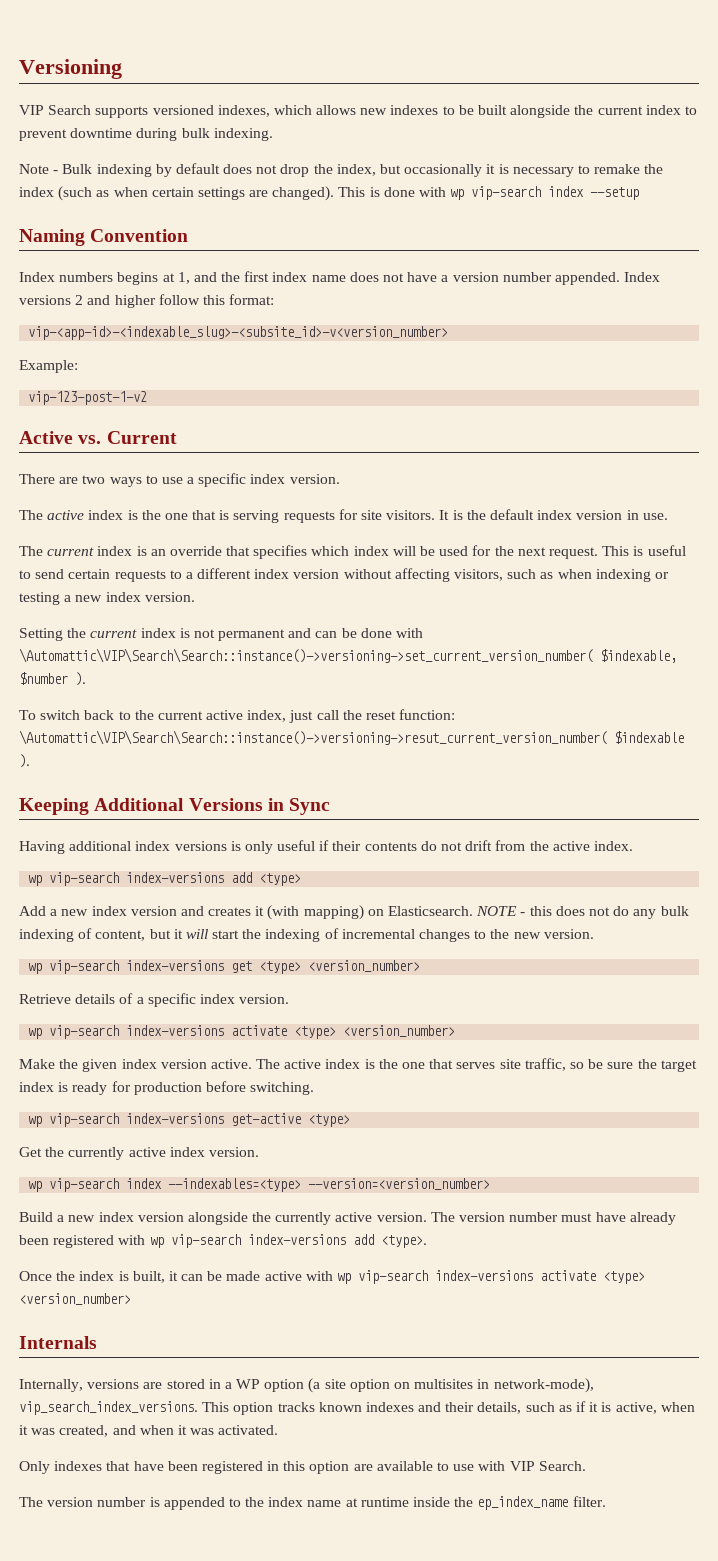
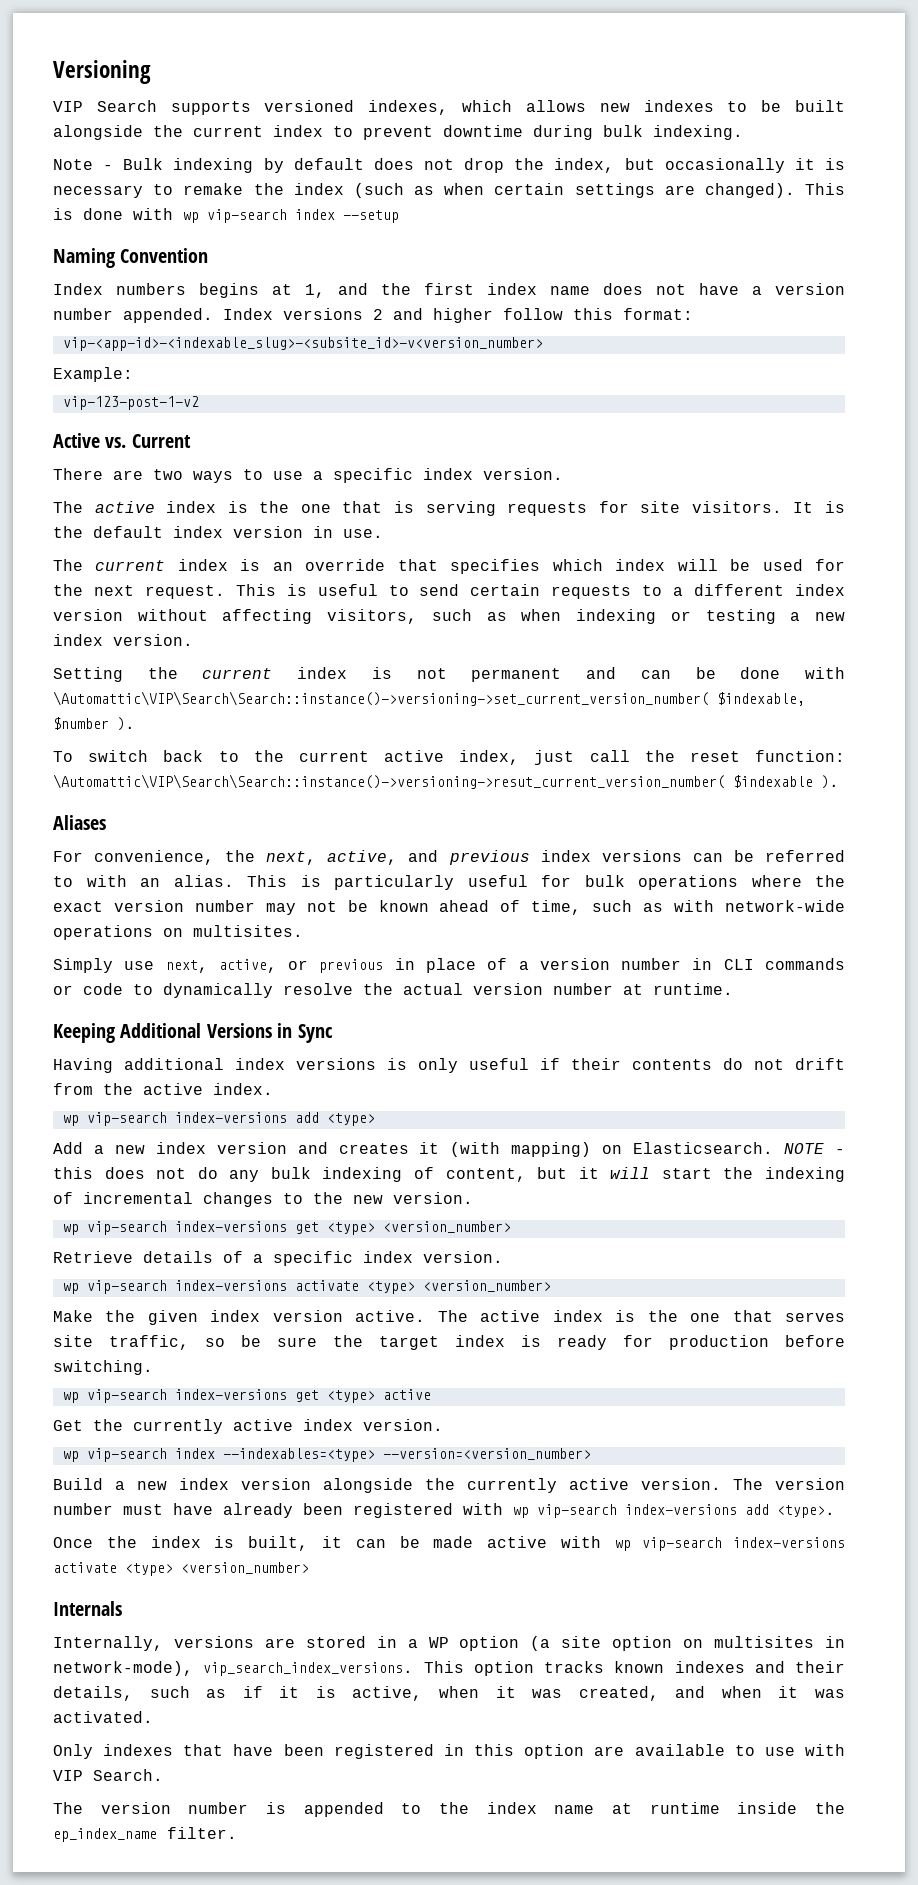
(30, 761) none -> [53,815,106,830] [53,850,845,865] [53,875,845,890] [53,900,845,915] [53,925,303,940] [53,958,846,973] [53,983,733,998] // Aliases // For convenience, the next, active, and previous index versions can be referred to with an alias. This is particularly useful for bulk operations where the exact version number may not be known ahead of time, such as with network-wide operations on multisites. // Simply use next, active, or previous in place of a version number in CLI commands or code to dynamically resolve the actual version number at runtime.
[231,1113,351,1127] get-active <type> -> [294,1389,431,1403] get <type> active

